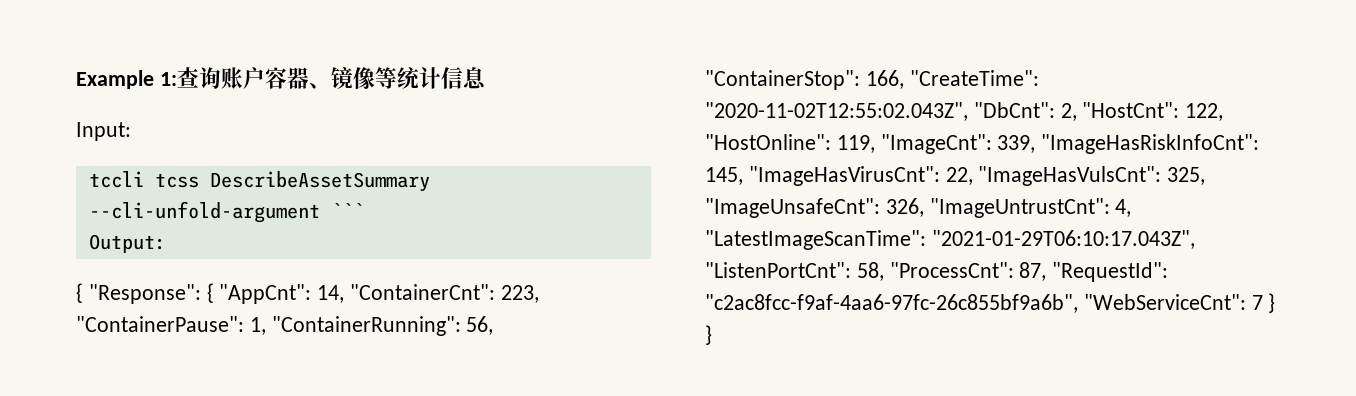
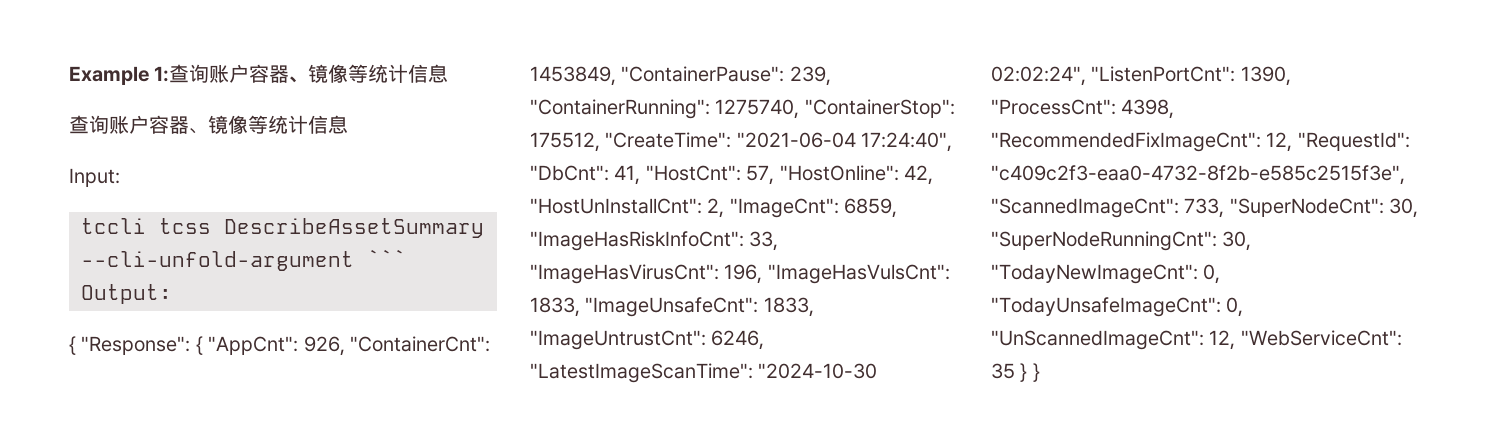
(486, 78) none -> [69,115,348,134] // 查询账户容器、镜像等统计信息
[317,284,539,303] [76,316,494,336] [705,70,1039,90] [705,102,1224,121] [705,134,1260,154] [705,166,1206,186] [705,198,1132,218] [705,230,1195,250] [705,262,1169,282] [705,294,1263,313] 14, "ContainerCnt": 223, "ContainerPause": 1, "ContainerRunning": 56, "ContainerStop": 166, "CreateTime": "2020-11-02T12:55:02.043Z", "DbCnt": 2, "HostCnt": 122, "HostOnline": 119, "ImageCnt": 339, "ImageHasRiskInfoCnt": 145, "ImageHasVirusCnt": 22, "ImageHasVulsCnt": 325, "ImageUnsafeCnt": 326, "ImageUntrustCnt": 4, "LatestImageScanTime": "2021-01-29T06:10:17.043Z", "ListenPortCnt": 58, "ProcessCnt": 87, "RequestId": "c2ac8fcc-f9af-4aa6-97fc-26c855bf9a6b", "WebServiceCnt": 7 -> [303,336,490,356] [530,66,831,86] [530,99,955,119] [530,132,953,152] [530,165,933,185] [530,198,898,218] [530,231,779,251] [530,264,950,284] [530,297,814,317] [530,330,765,350] [530,363,878,383] [991,66,1291,86] [991,99,1175,119] [991,132,1410,152] [991,165,1405,185] [991,198,1419,218] [991,231,1252,251] [991,264,1221,284] [991,297,1244,317] [991,330,1402,350] [991,363,1015,379] 926, "ContainerCnt": 1453849, "ContainerPause": 239, "ContainerRunning": 1275740, "ContainerStop": 175512, "CreateTime": "2021-06-04 17:24:40", "DbCnt": 41, "HostCnt": 57, "HostOnline": 42, "HostUnInstallCnt": 2, "ImageCnt": 6859, "ImageHasRiskInfoCnt": 33, "ImageHasVirusCnt": 196, "ImageHasVulsCnt": 1833, "ImageUnsafeCnt": 1833, "ImageUntrustCnt": 6246, "LatestImageScanTime": "2024-10-30 02:02:24", "ListenPortCnt": 1390, "ProcessCnt": 4398, "RecommendedFixImageCnt": 12, "RequestId": "c409c2f3-eaa0-4732-8f2b-e585c2515f3e", "ScannedImageCnt": 733, "SuperNodeCnt": 30, "SuperNodeRunningCnt": 30, "TodayNewImageCnt": 0, "TodayUnsafeImageCnt": 0, "UnScannedImageCnt": 12, "WebServiceCnt": 35

